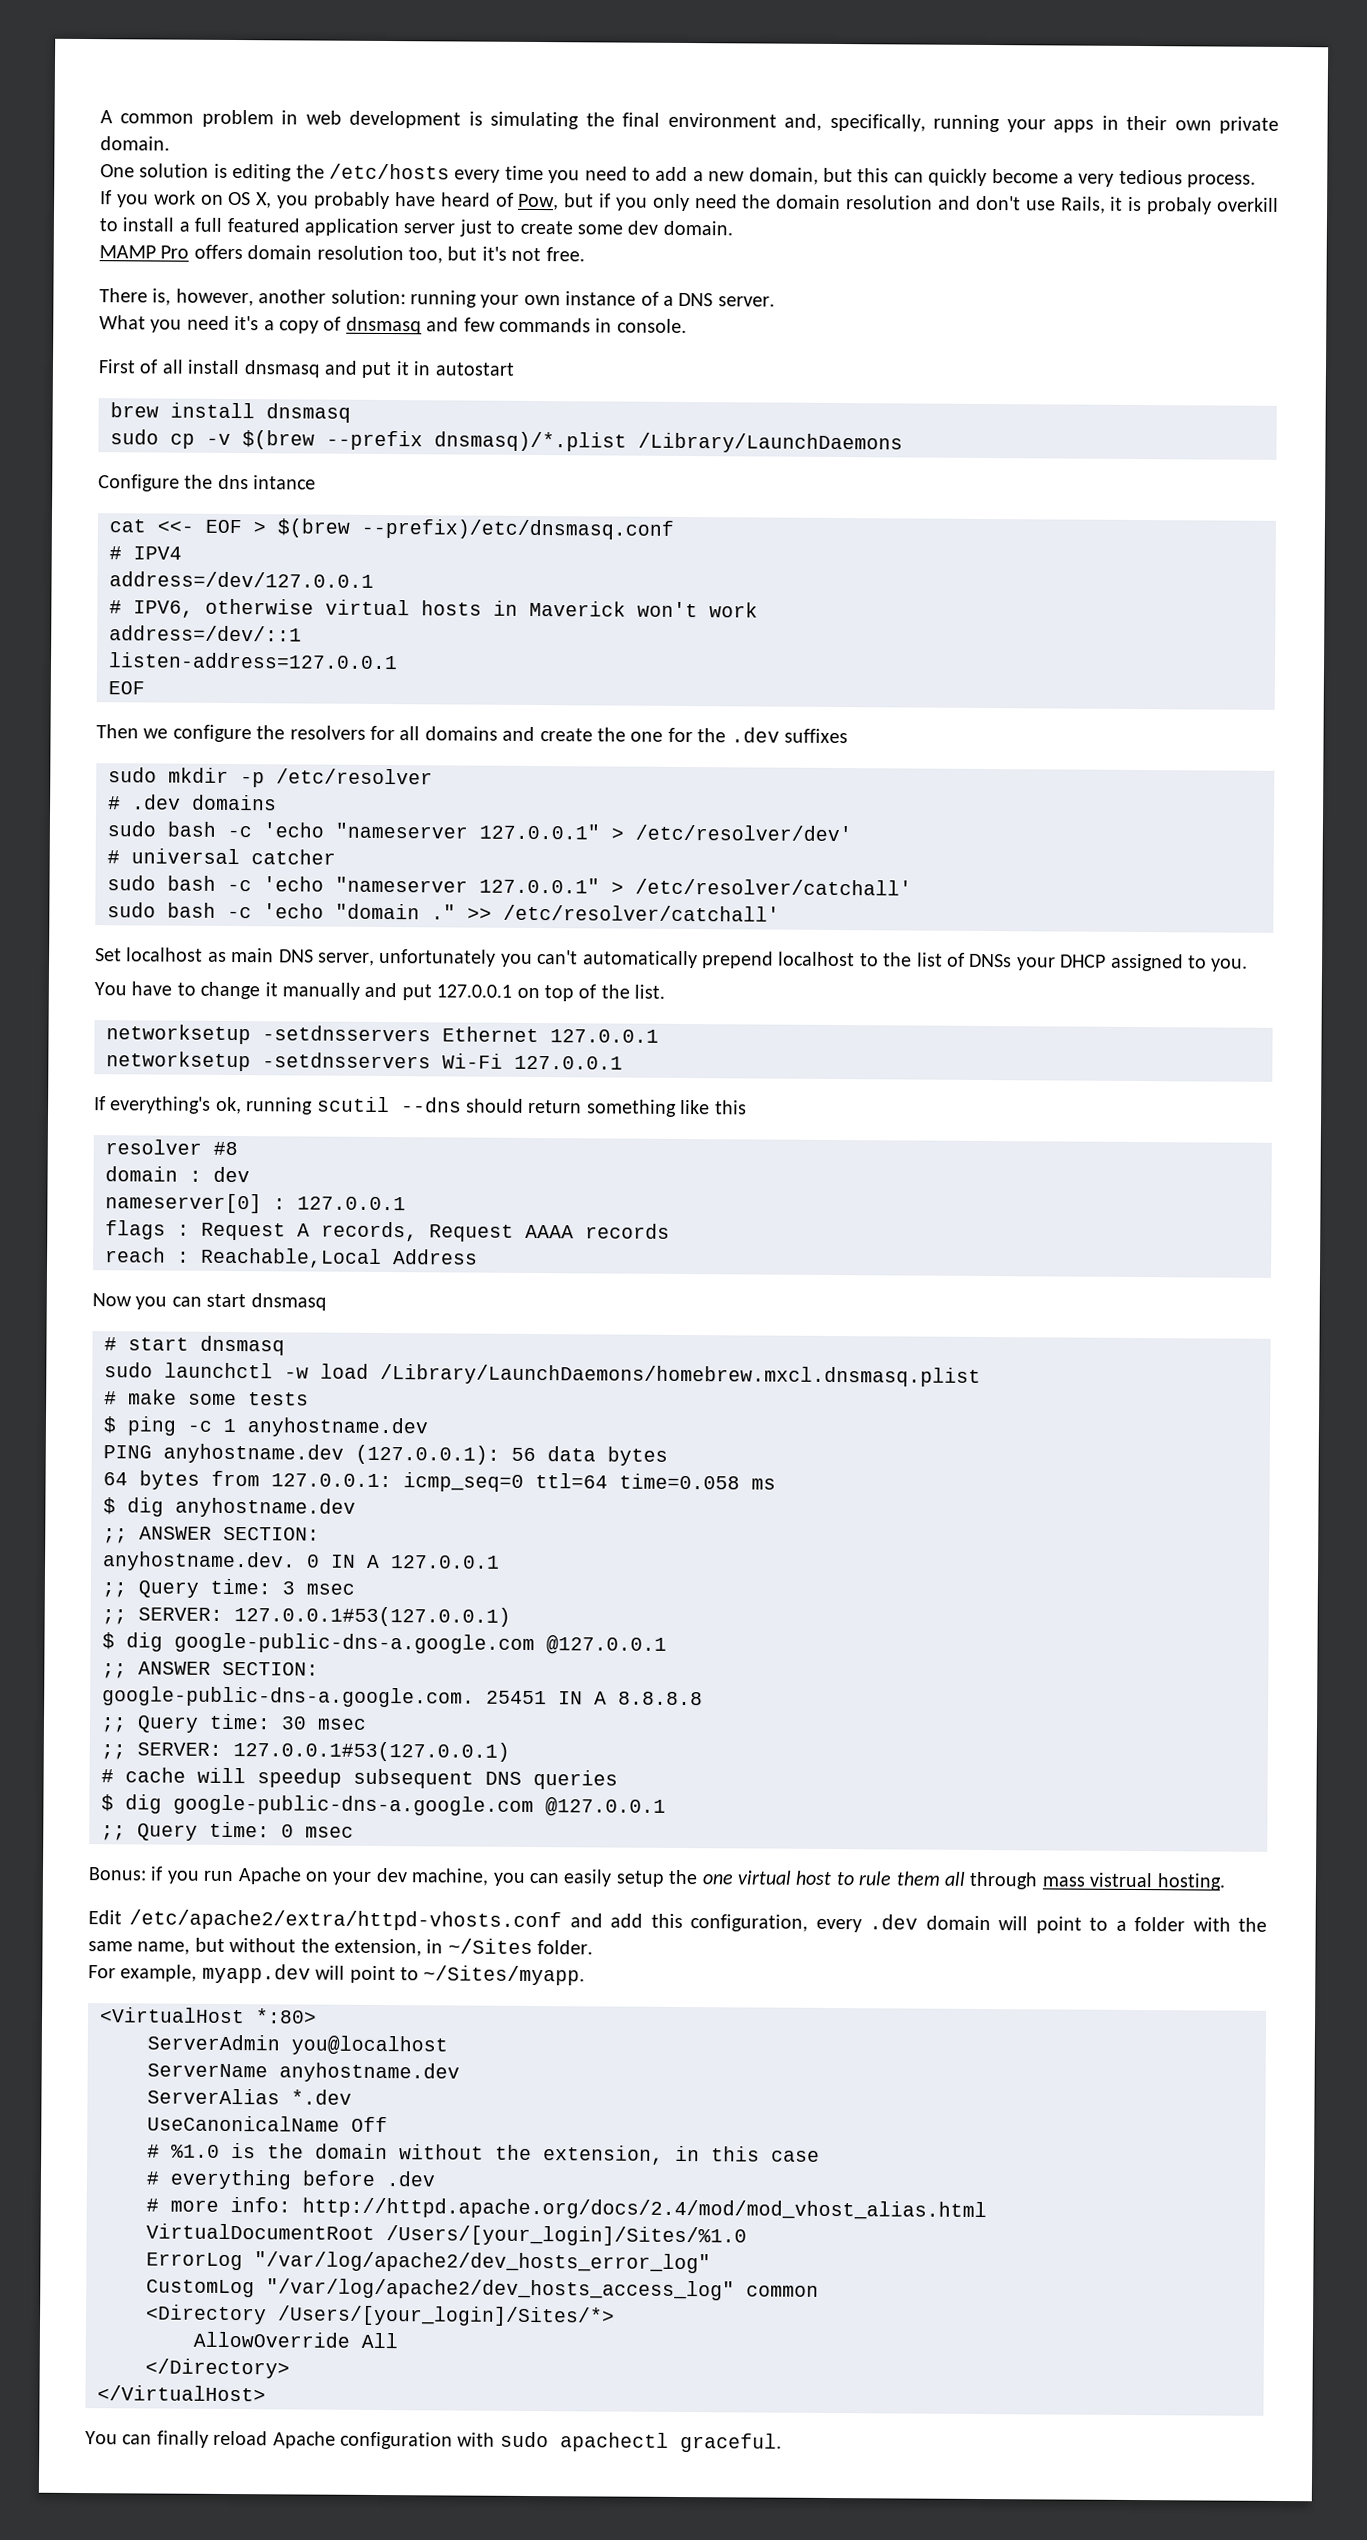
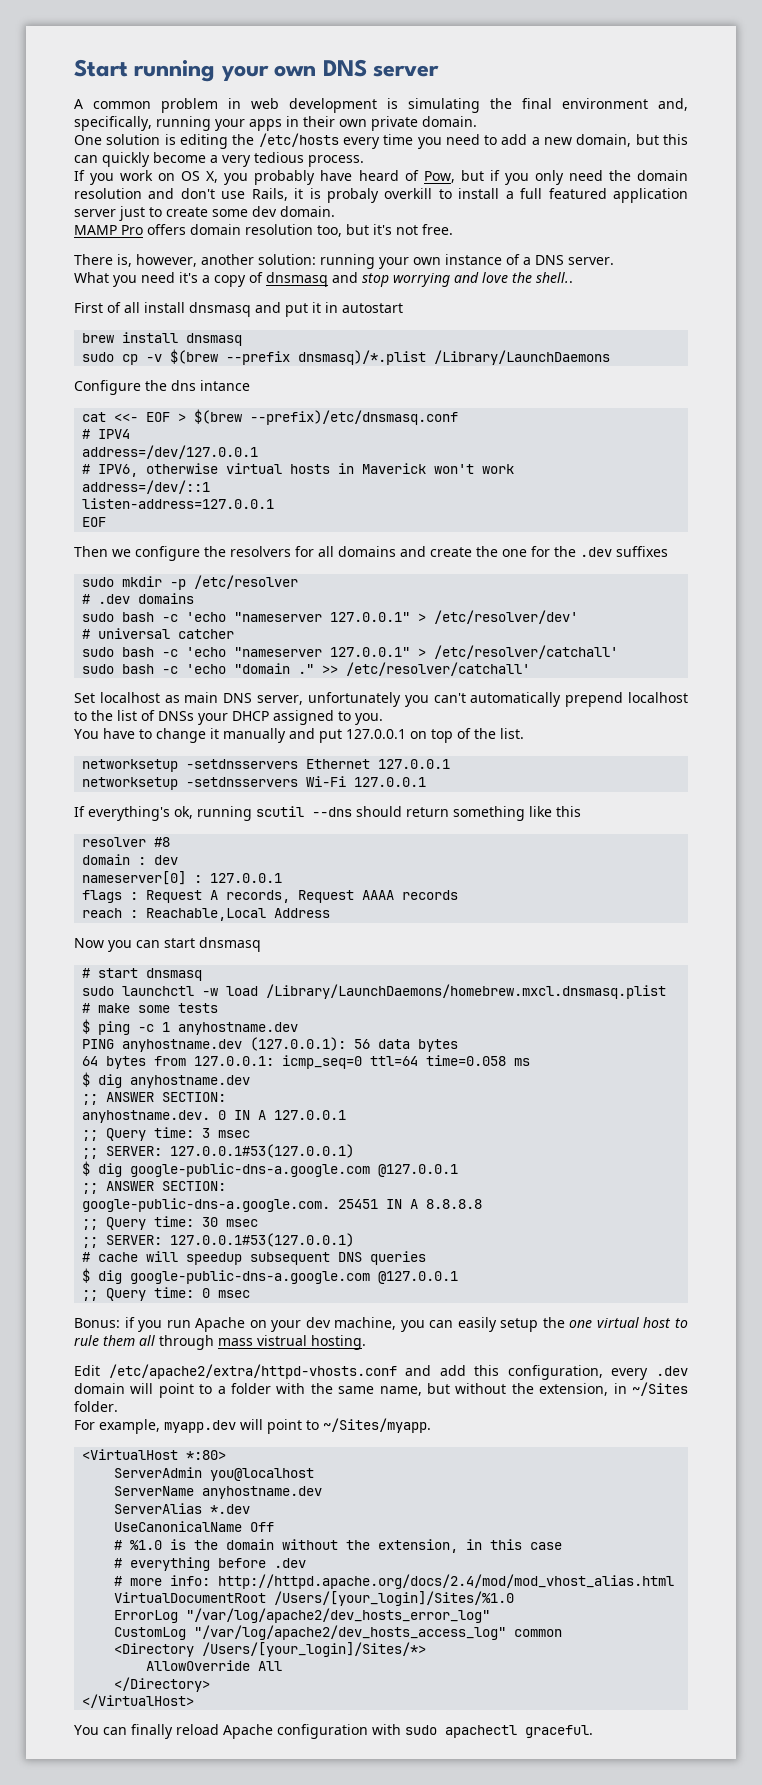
(100, 117) none -> [74,59,440,82] Start running your own DNS server //
[463,317,687,333] few commands in console. -> [362,272,573,287] stop worrying and love the shell..

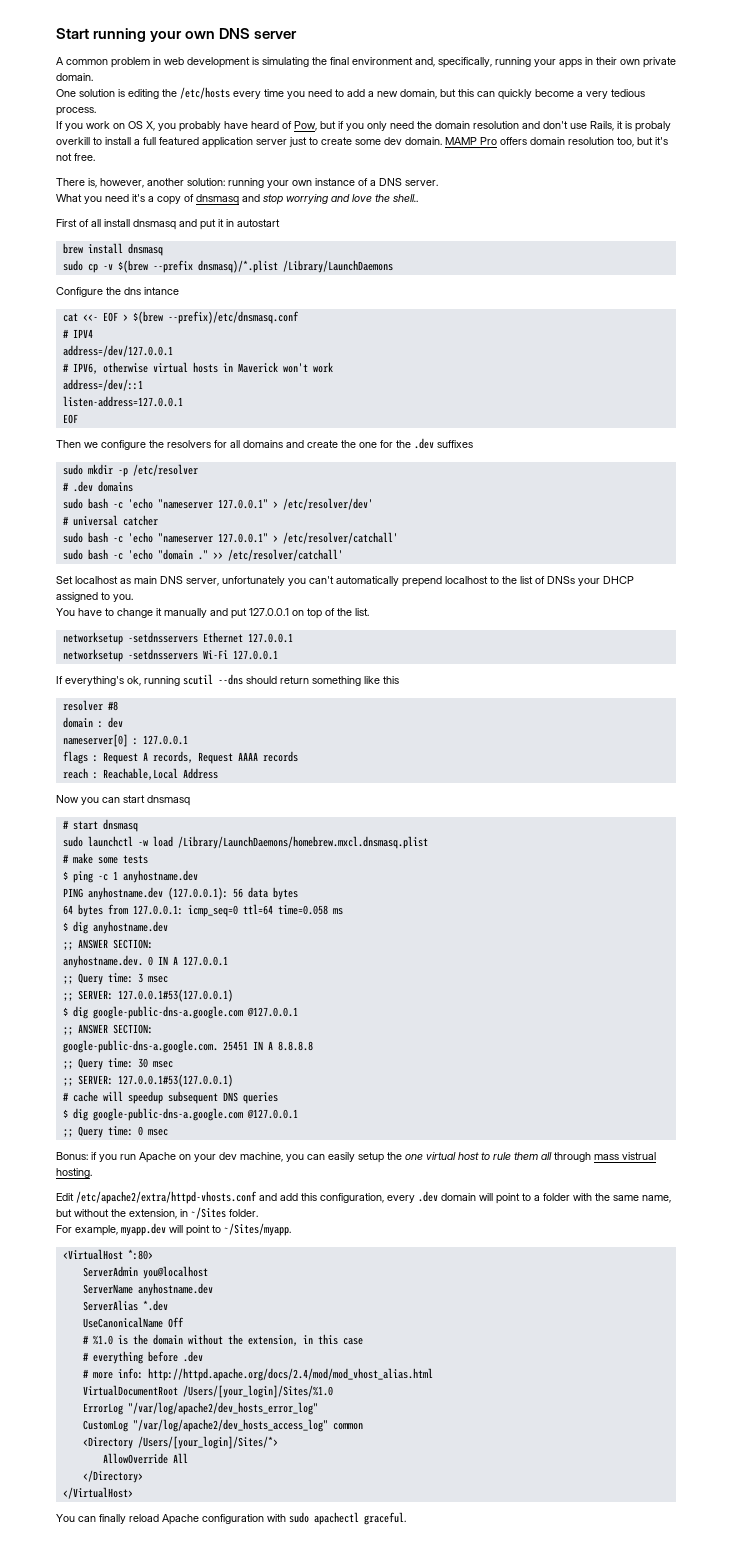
(335, 211) // -> (442, 141) none

